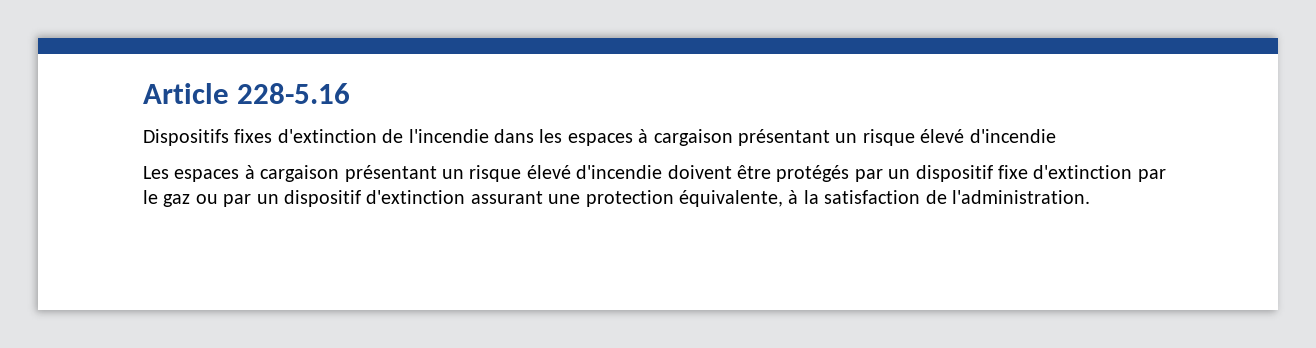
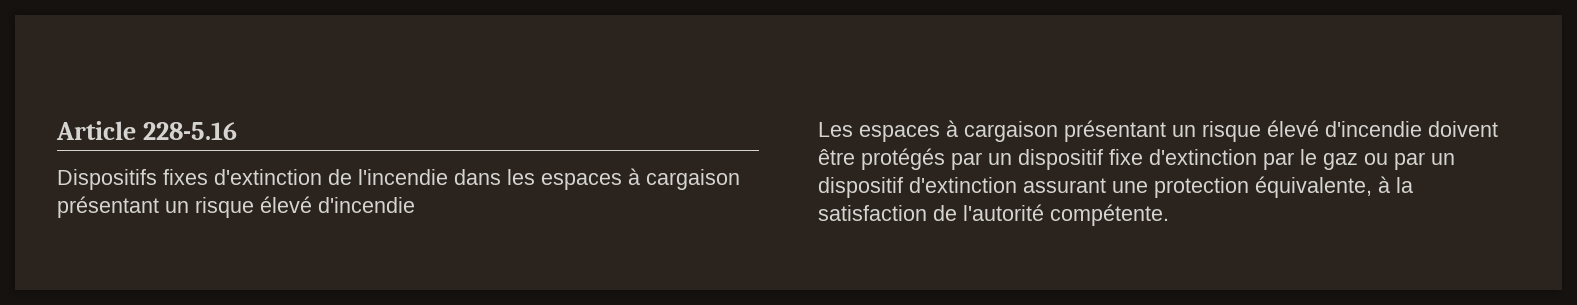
[951,190,1090,204] l'administration. -> [963,204,1169,226] l'autorité compétente.

